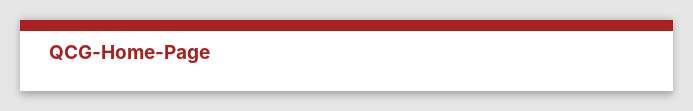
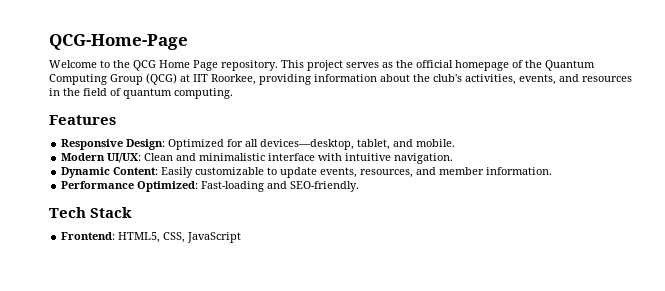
(210, 54) none -> [49,60,595,71] [49,73,632,85] [49,88,233,99] [49,115,116,125] [61,139,456,150] [61,153,454,164] [61,167,553,178] [61,181,360,192] [49,207,133,218] [61,232,242,243] // Welcome to the QCG Home Page repository. This project serves as the official homepage of the Quantum Computing Group (QCG) at IIT Roorkee, providing information about the club's activities, events, and resources in the field of quantum computing. // Features // Responsive Design: Optimized for all devices—desktop, tablet, and mobile. // Modern UI/UX: Clean and minimalistic interface with intuitive navigation. // Dynamic Content: Easily customizable to update events, resources, and member information. // Performance Optimized: Fast-loading and SEO-friendly. // Tech Stack // Frontend: HTML5, CSS, JavaScript

